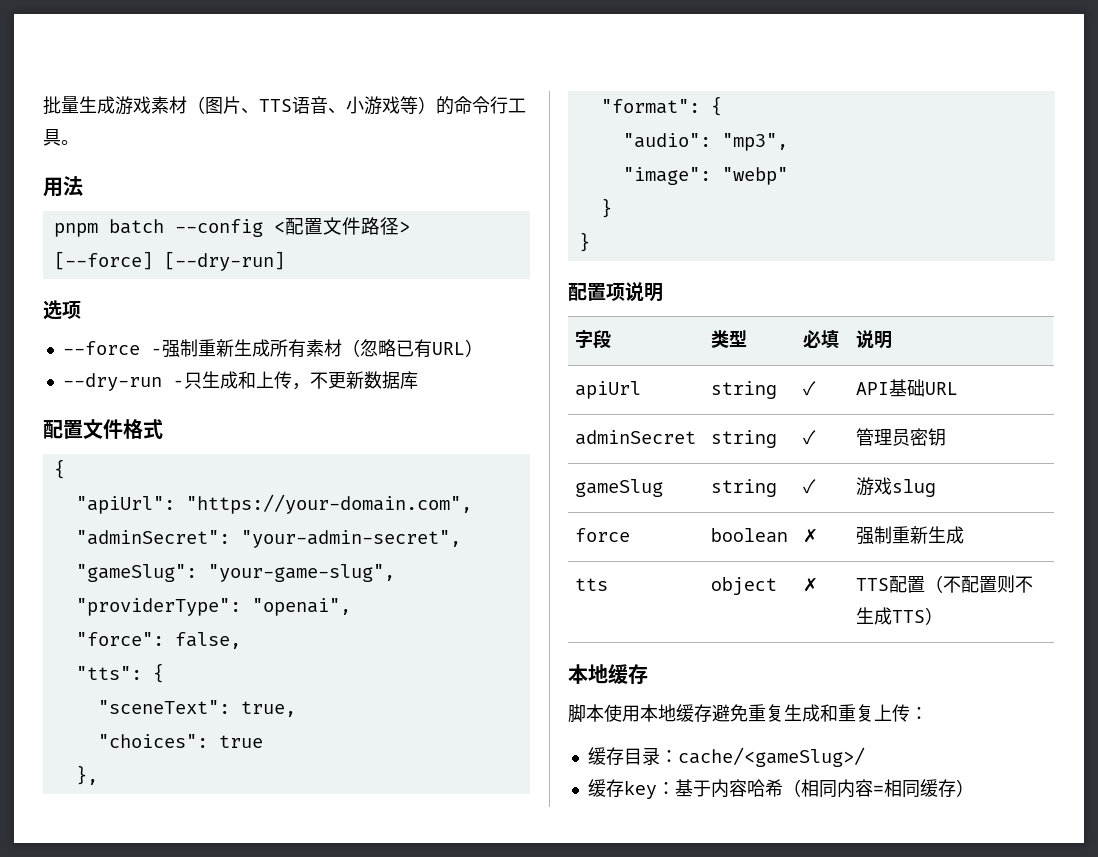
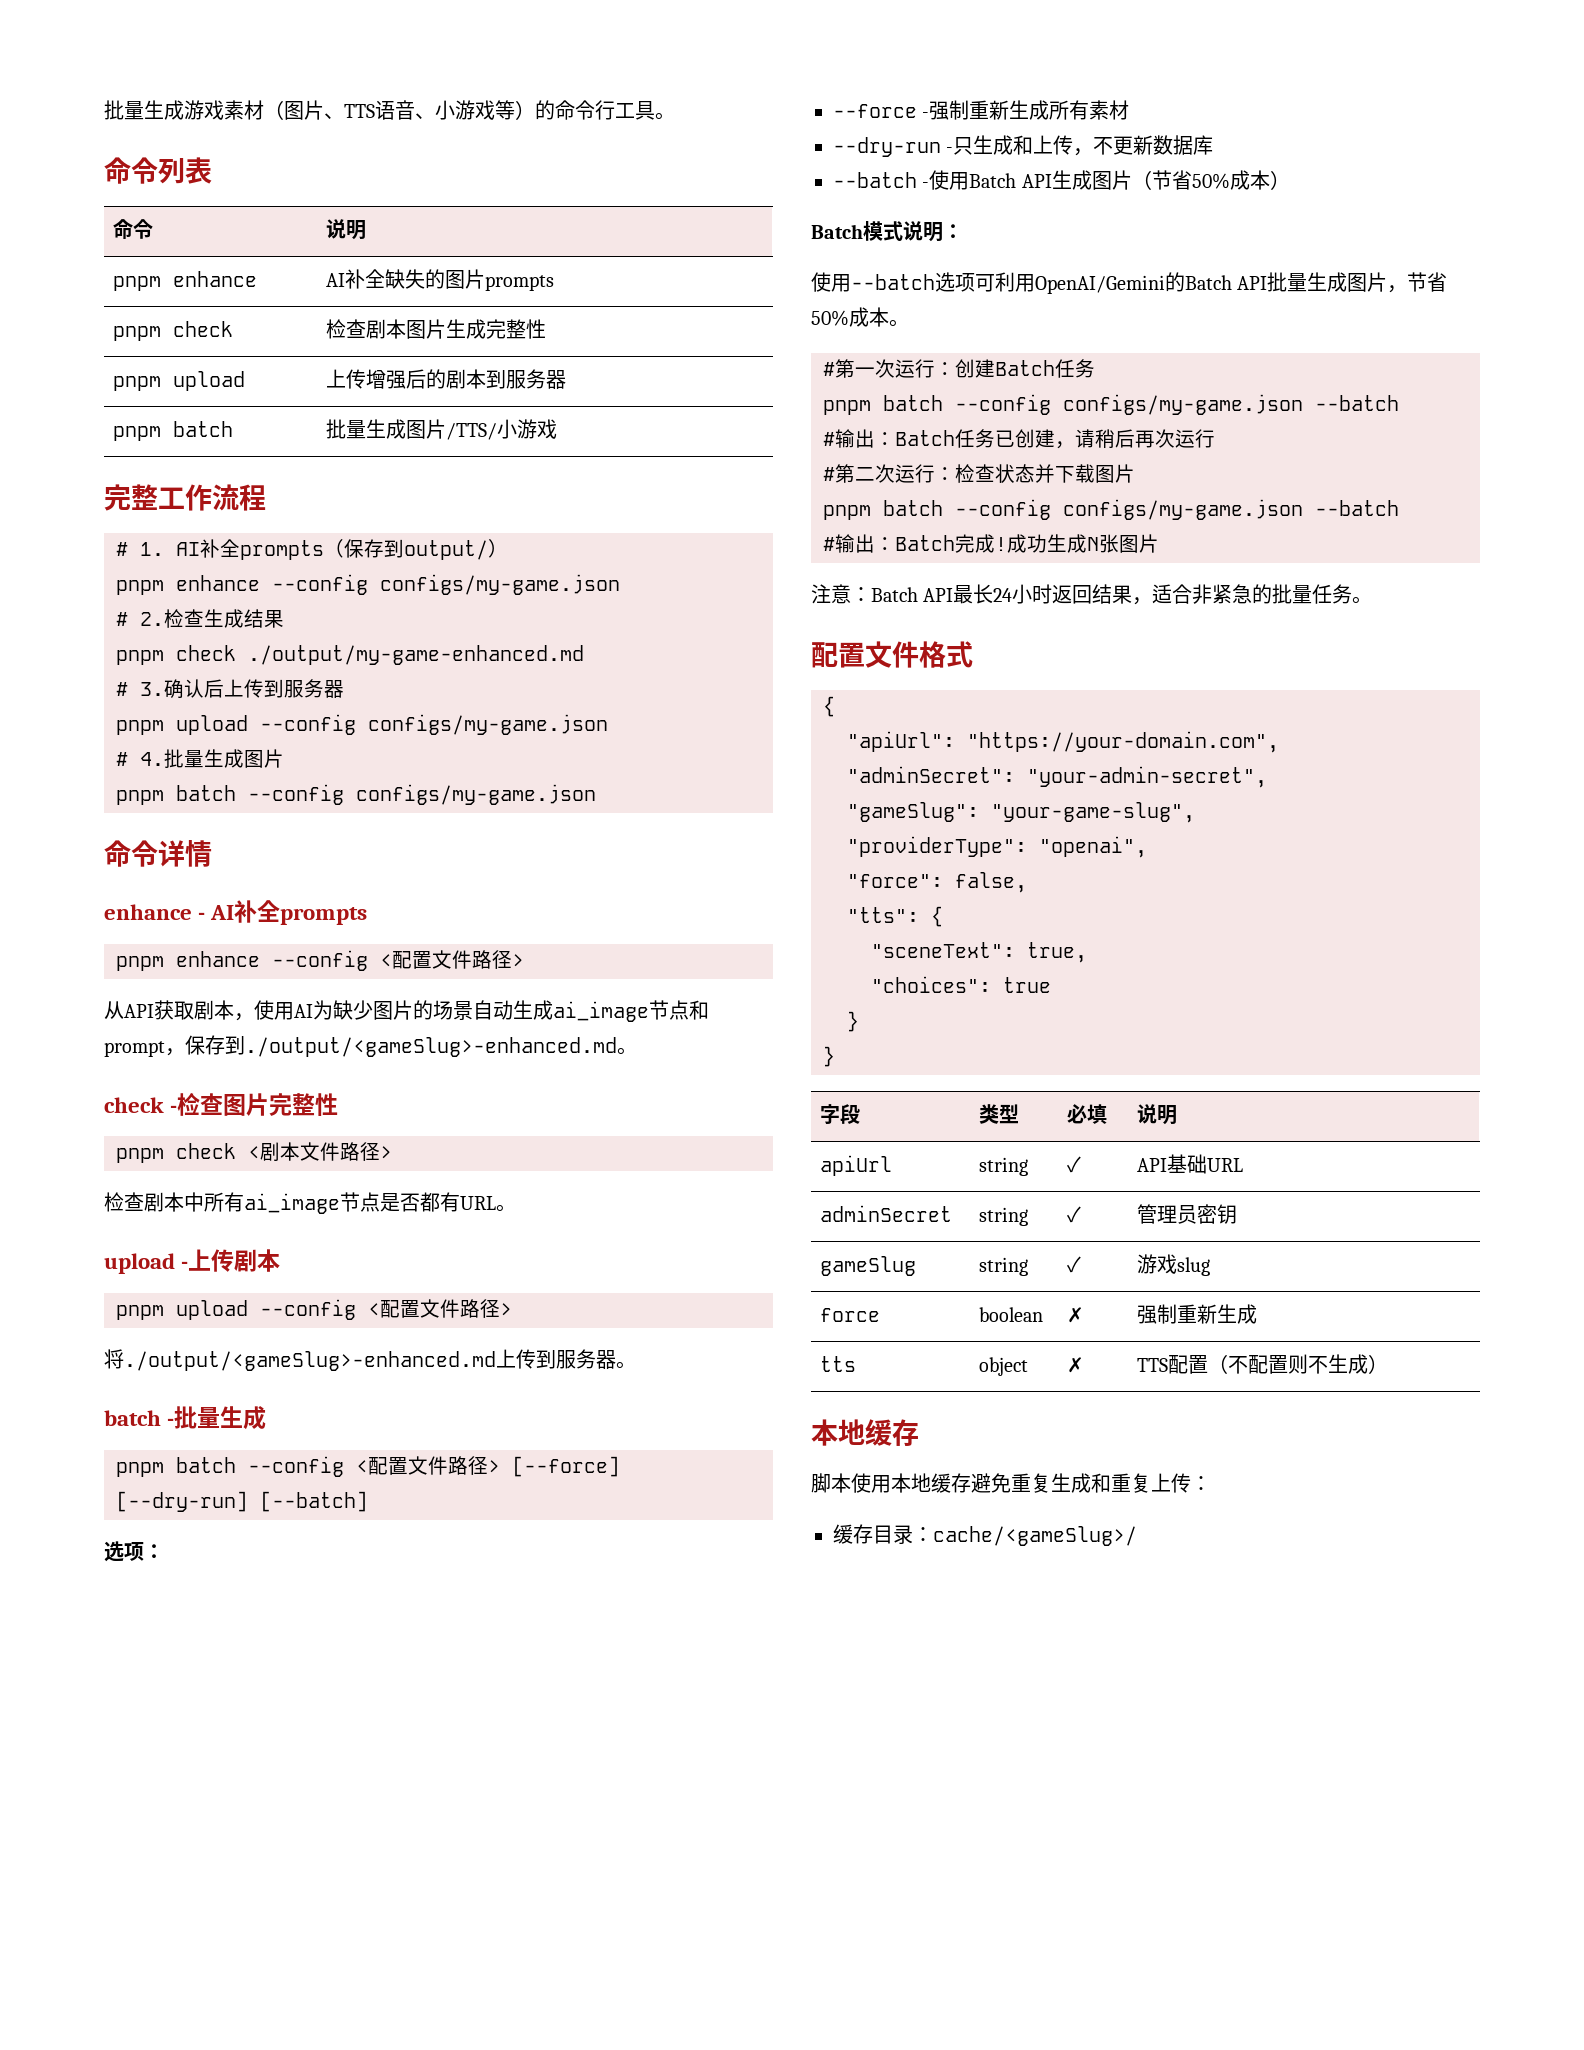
[43,176,83,197] 用法 -> [104,157,212,184] [113,219,154,239] [326,219,367,240] [113,271,258,291] [326,269,555,291] [113,321,234,341] [326,319,547,339] [113,371,246,391] [326,369,567,389] [113,421,234,441] [326,419,558,440] [104,484,266,511] [116,539,508,560] [116,574,620,595] [116,609,284,628] [116,645,584,665] [116,679,344,699] [116,714,608,735] [116,749,284,769] [116,784,596,805] [104,840,212,867] [104,900,368,925] [116,950,524,971] [104,1000,709,1022] [104,1035,637,1057] [104,1092,339,1116] [116,1142,392,1163] [104,1192,516,1214] [104,1249,281,1274] [116,1299,512,1320] [104,1349,636,1371] [104,1406,267,1430] 命令列表 // 命令 | 说明 // pnpm enhance | AI补全缺失的图片prompts // pnpm check | 检查剧本图片生成完整性 // pnpm upload | 上传增强后的剧本到服务器 // pnpm batch | 批量生成图片/TTS/小游戏 // 完整工作流程 // # 1. AI补全prompts（保存到output/） // pnpm enhance --config configs/my-game.json // # 2.检查生成结果 // pnpm check ./output/my-game-enhanced.md // # 3.确认后上传到服务器 // pnpm upload --config configs/my-game.json // # 4.批量生成图片 // pnpm batch --config configs/my-game.json // 命令详情 // enhance - AI补全prompts // pnpm enhance --config <配置文件路径> // 从API获取剧本，使用AI为缺少图片的场景自动生成ai_image节点和prompt，保存到./output/<gameSlug>-enhanced.md。 // check -检查图片完整性 // pnpm check <剧本文件路径> // 检查剧本中所有ai_image节点是否都有URL。 // upload -上传剧本 // pnpm upload --config <配置文件路径> // 将./output/<gameSlug>-enhanced.md上传到服务器。 // batch -批量生成
[43,300,81,320] // 选项 -> [260,1491,368,1512] [104,1541,164,1562] [--batch] // 选项：
[341,339,483,358] （忽略已有URL） -> (1130, 110) none
(418, 380) none -> [833,170,1290,190] [811,221,963,242] [811,272,1448,294] [811,307,909,327] [823,359,1095,378] [823,394,1399,415] [823,429,1215,449] [823,464,1135,483] [823,499,1399,520] [823,534,1159,553] [811,584,1373,605] // --batch -使用Batch API生成图片（节省50%成本） // Batch模式说明： // 使用--batch选项可利用OpenAI/Gemini的Batch API批量生成图片，节省50%成本。 // #第一次运行：创建Batch任务 // pnpm batch --config configs/my-game.json --batch // #输出：Batch任务已创建，请稍后再次运行 // #第二次运行：检查状态并下载图片 // pnpm batch --config configs/my-game.json --batch // #输出：Batch完成!成功生成N张图片 // 注意：Batch API最长24小时返回结果，适合非紧急的批量任务。
[75,765,98,785] [600,96,722,116] [622,133,788,151] [622,167,788,185] // }, // "format": { // "audio": "mp3", // "image": "webp" -> (1051, 985) none
[568,282,663,302] // 配置项说明 -> (835, 1056) none
[892,610,926,623] TTS -> (1369, 1364) none
[587,779,974,799] // 缓存key：基于内容哈希（相同内容=相同缓存） -> (1137, 1536) none

